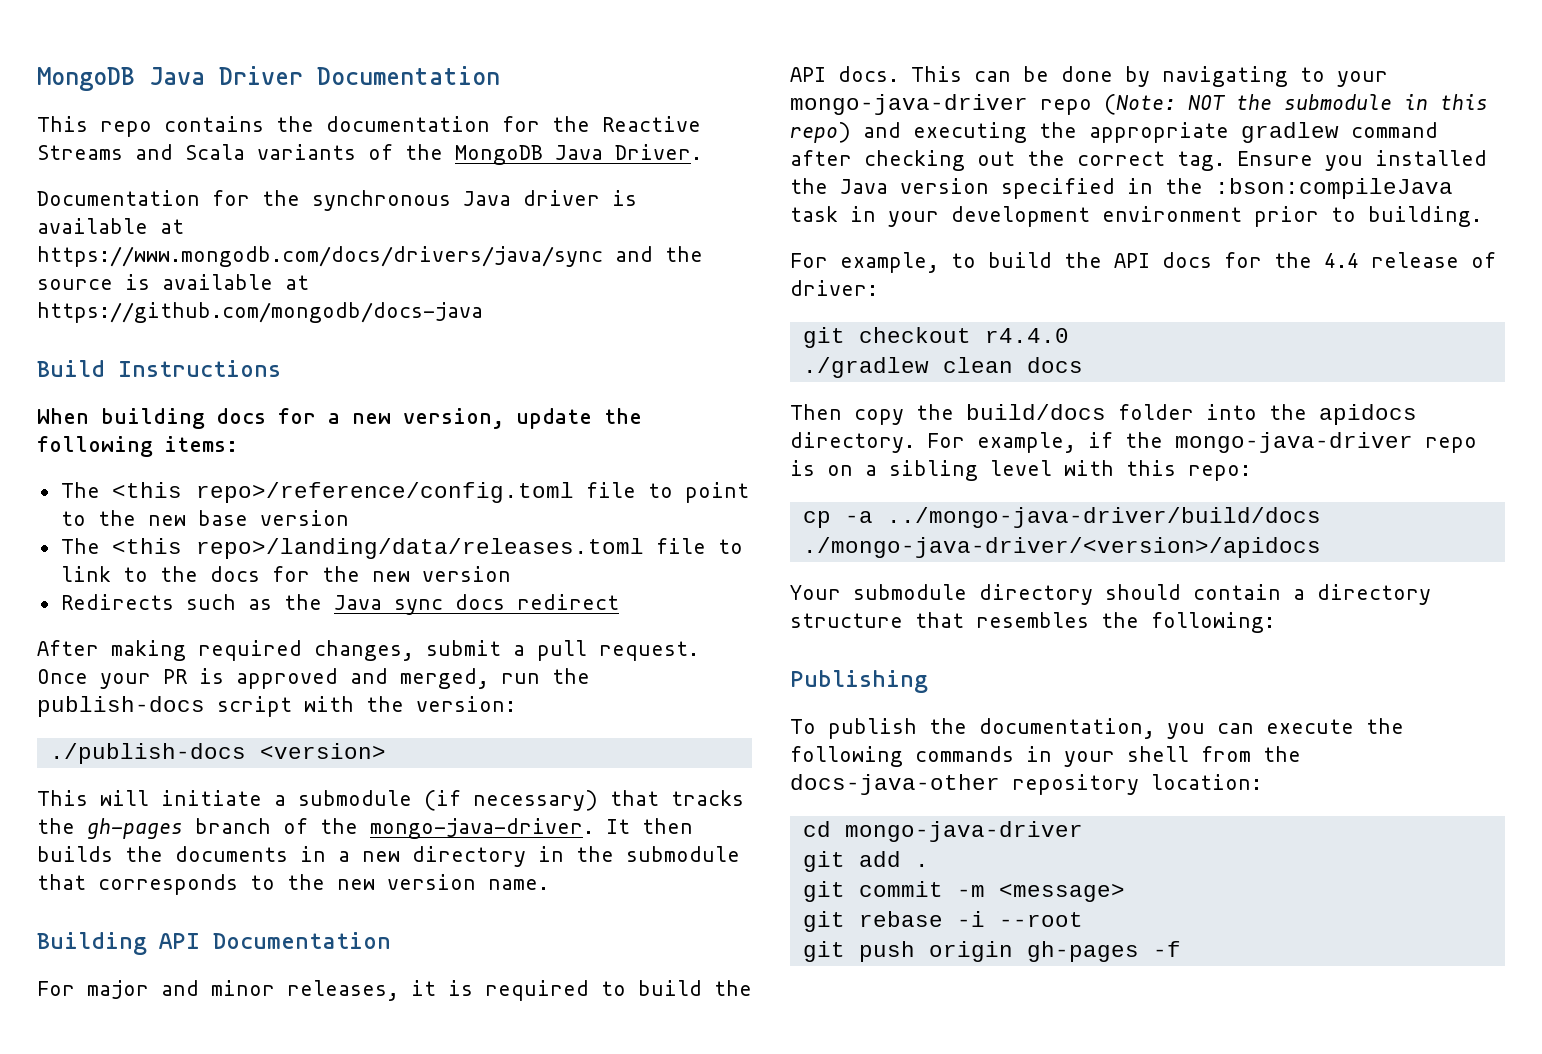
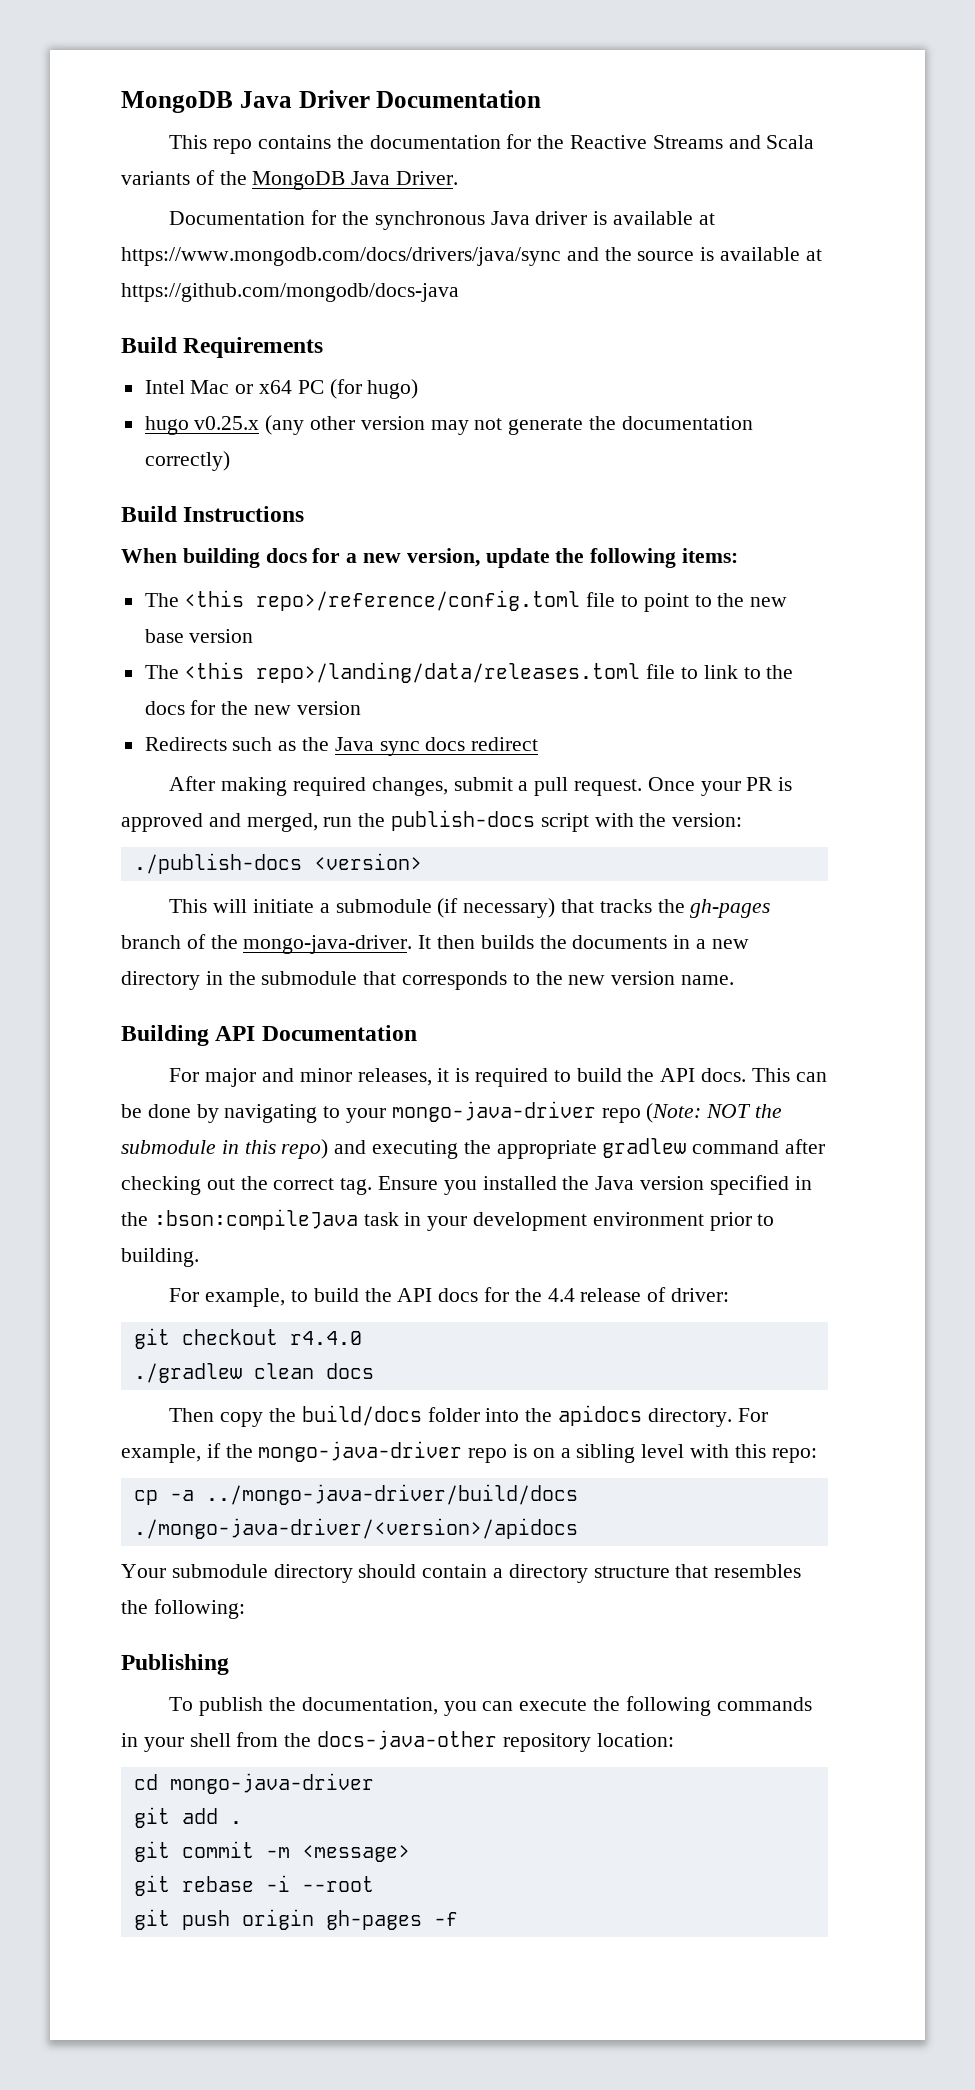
(483, 312) none -> [121,337,324,358] [144,379,419,399] [144,415,753,435] [144,451,230,471] // Build Requirements // Intel Mac or x64 PC (for hugo) // hugo v0.25.x (any other version may not generate the documentation correctly)

